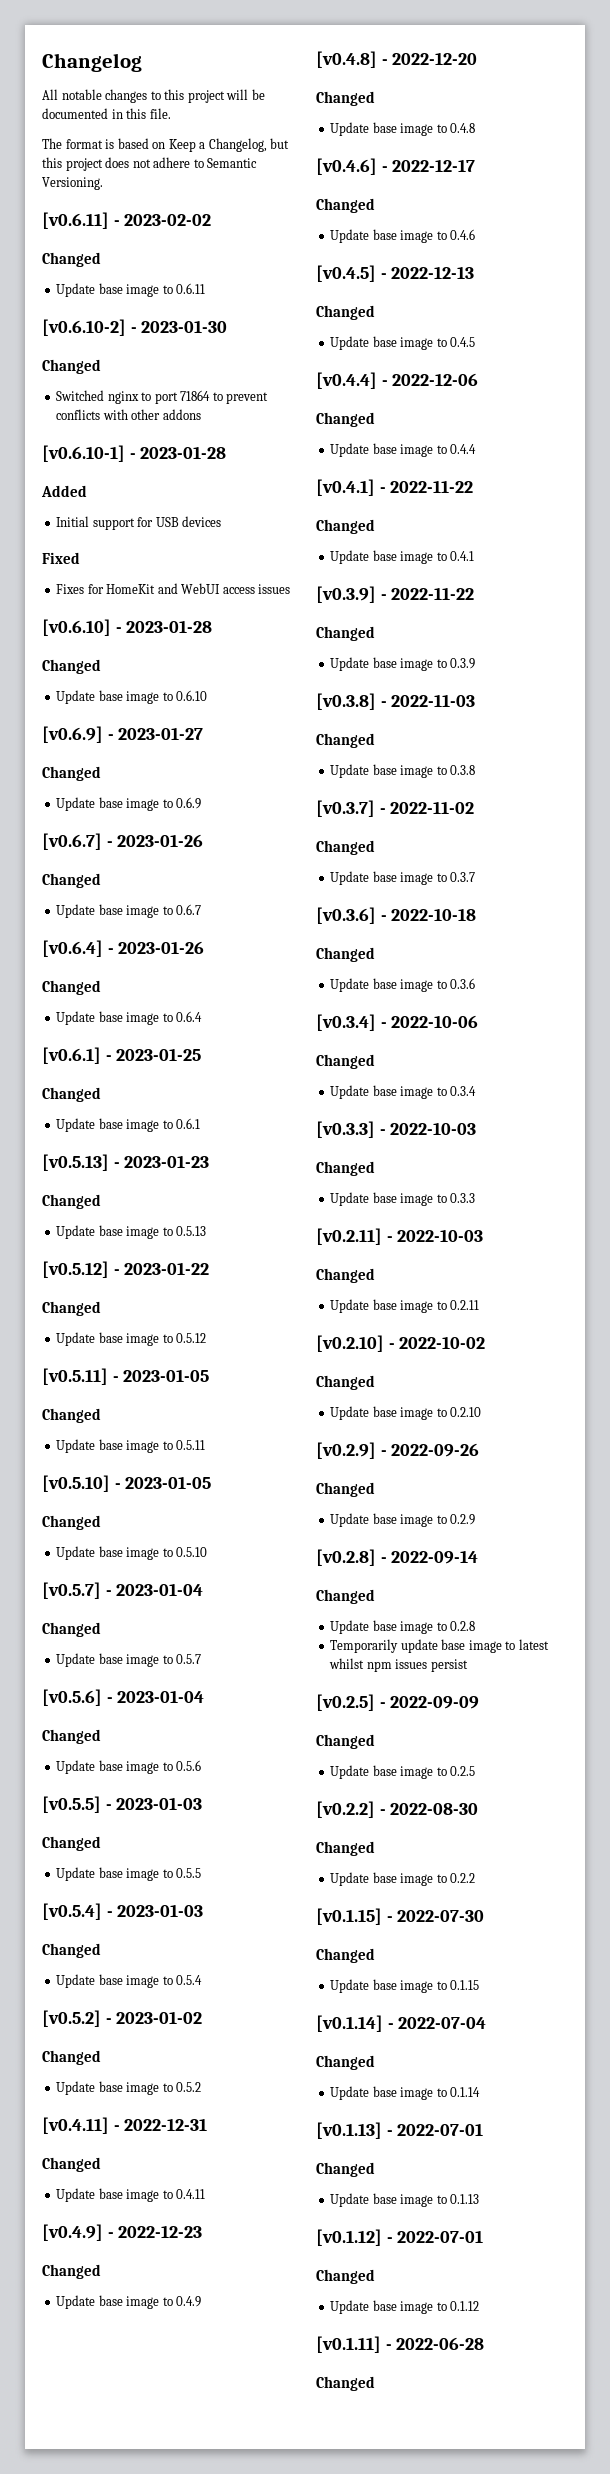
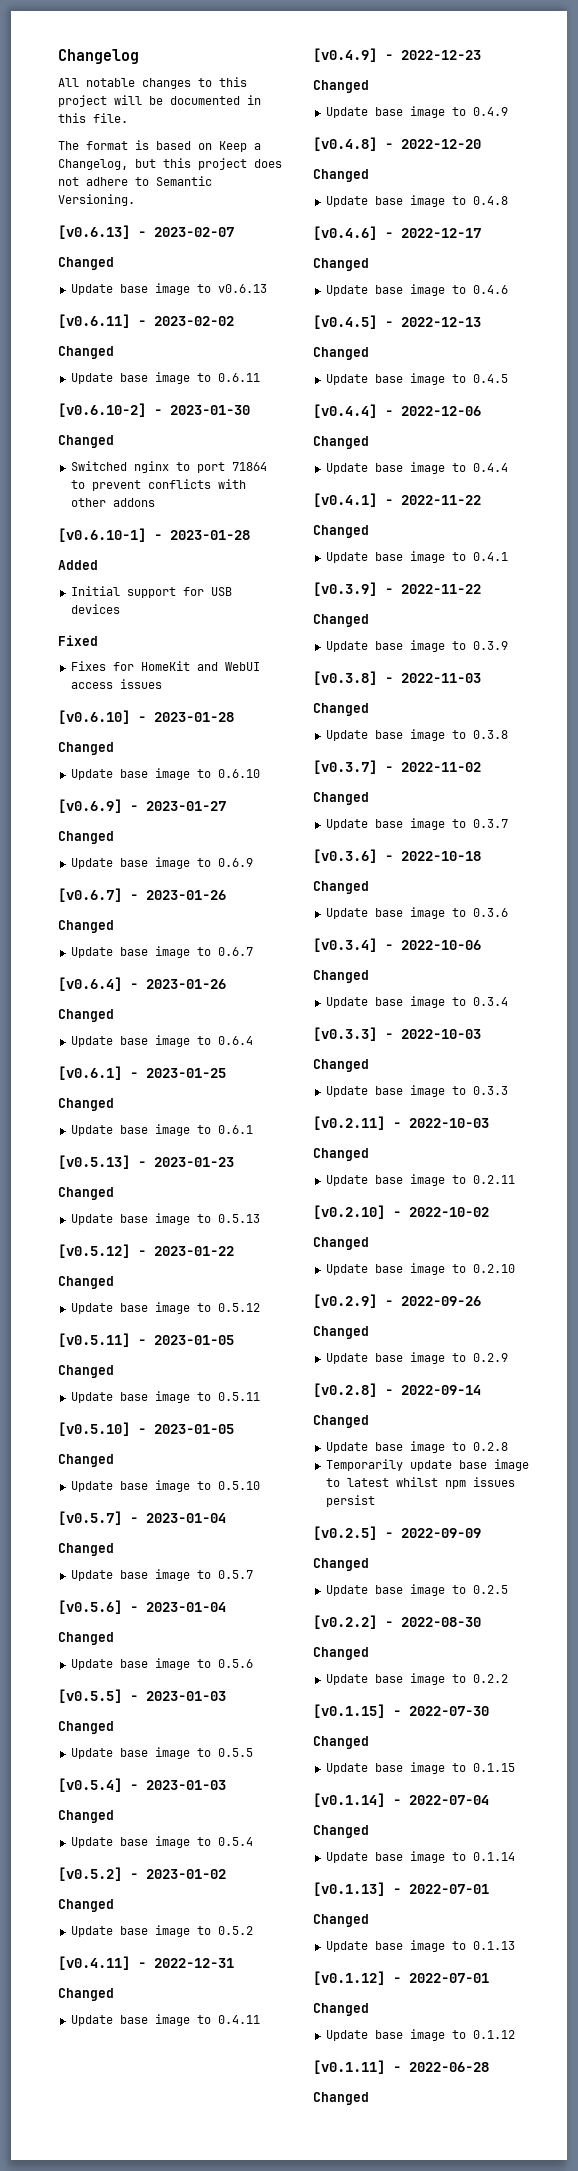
(103, 183) none -> [58,225,234,239] [58,257,114,270] [70,283,267,295] // [v0.6.13] - 2023-02-07 // Changed // Update base image to v0.6.13

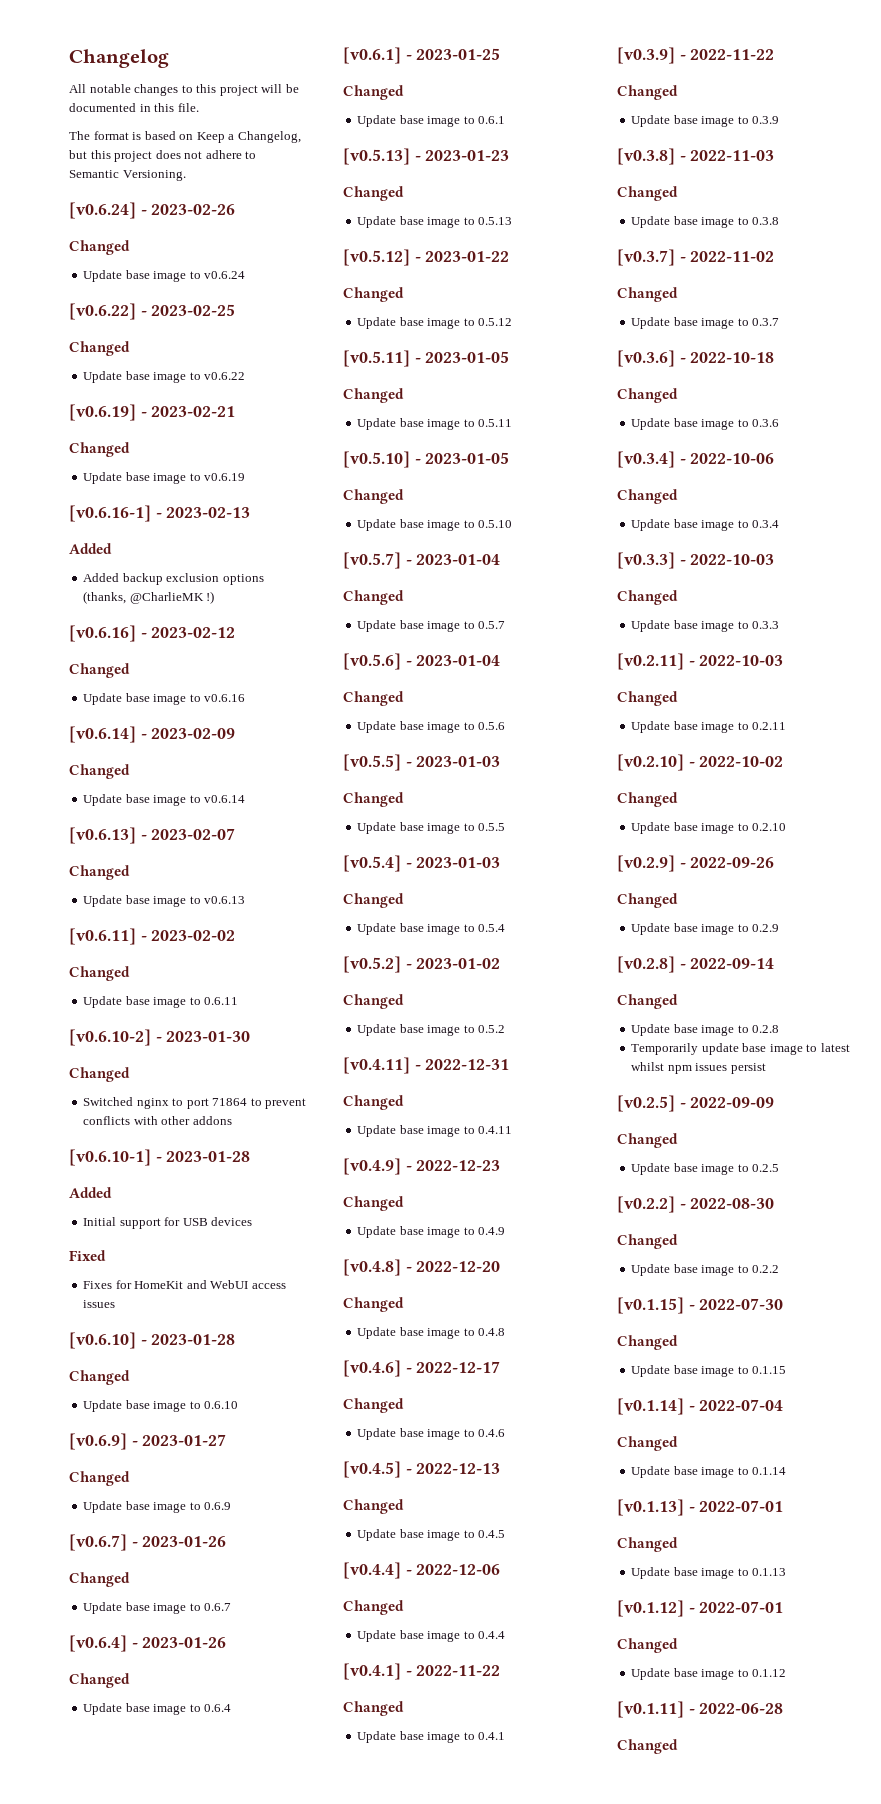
(135, 200) none -> [69,202,236,219] [69,240,130,255] [83,270,246,282] [69,303,236,320] [69,341,130,356] [83,371,246,383] [69,404,236,421] [69,442,130,457] [83,472,246,484] [69,505,251,522] [69,543,112,554] [83,573,264,585] [83,591,215,604] [69,625,236,642] [69,663,130,678] [83,693,246,705] [69,726,236,743] [69,764,130,779] [83,794,246,806] // [v0.6.24] - 2023-02-26 // Changed // Update base image to v0.6.24 // [v0.6.22] - 2023-02-25 // Changed // Update base image to v0.6.22 // [v0.6.19] - 2023-02-21 // Changed // Update base image to v0.6.19 // [v0.6.16-1] - 2023-02-13 // Added // Added backup exclusion options (thanks, @CharlieMK !) // [v0.6.16] - 2023-02-12 // Changed // Update base image to v0.6.16 // [v0.6.14] - 2023-02-09 // Changed // Update base image to v0.6.14

